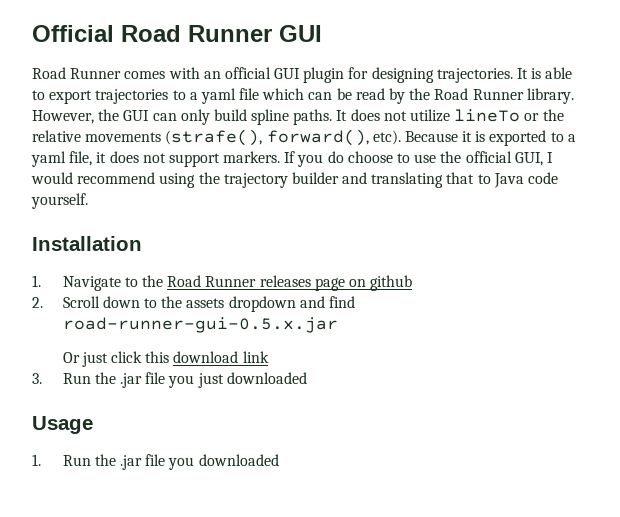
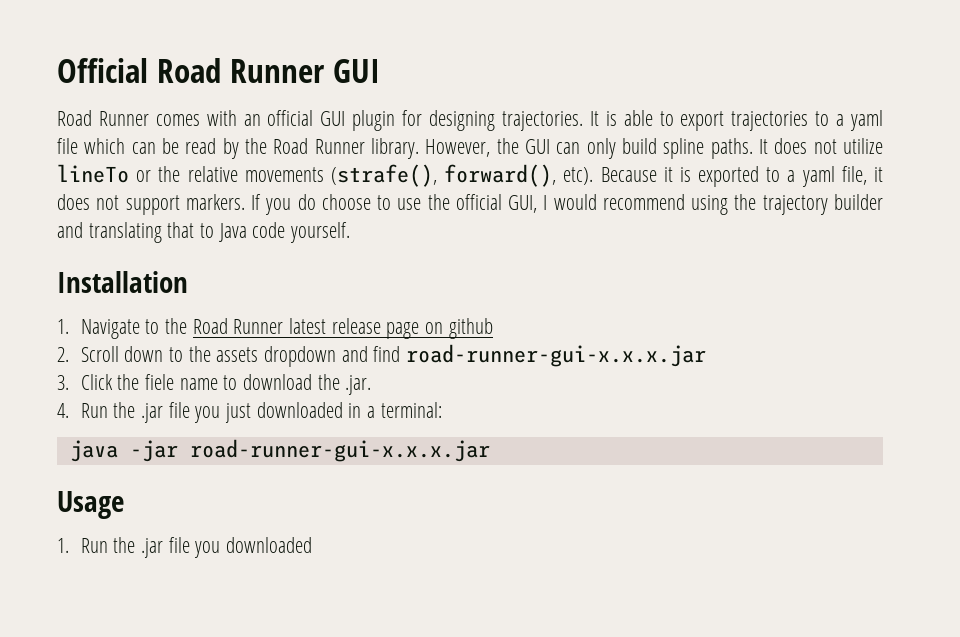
[259,275,311,287] releases -> [288,318,381,334] latest release
[62,317,338,333] [62,351,269,367] [32,373,42,384] road-runner-gui-0.5.x.jar // Or just click this download link // 3. -> [405,344,706,367] [57,374,372,395] [57,403,69,418] road-runner-gui-x.x.x.jar // 3. Click the fiele name to download the .jar. // 4.
(307, 378) none -> [348,402,442,418] [69,439,490,462] in a terminal: // java -jar road-runner-gui-x.x.x.jar

